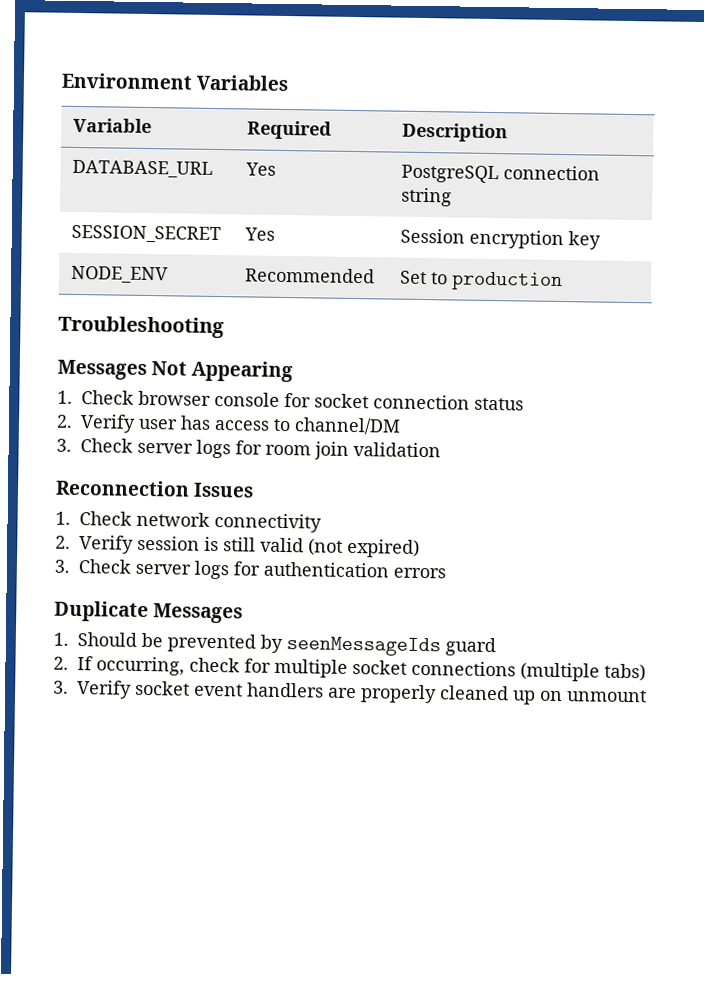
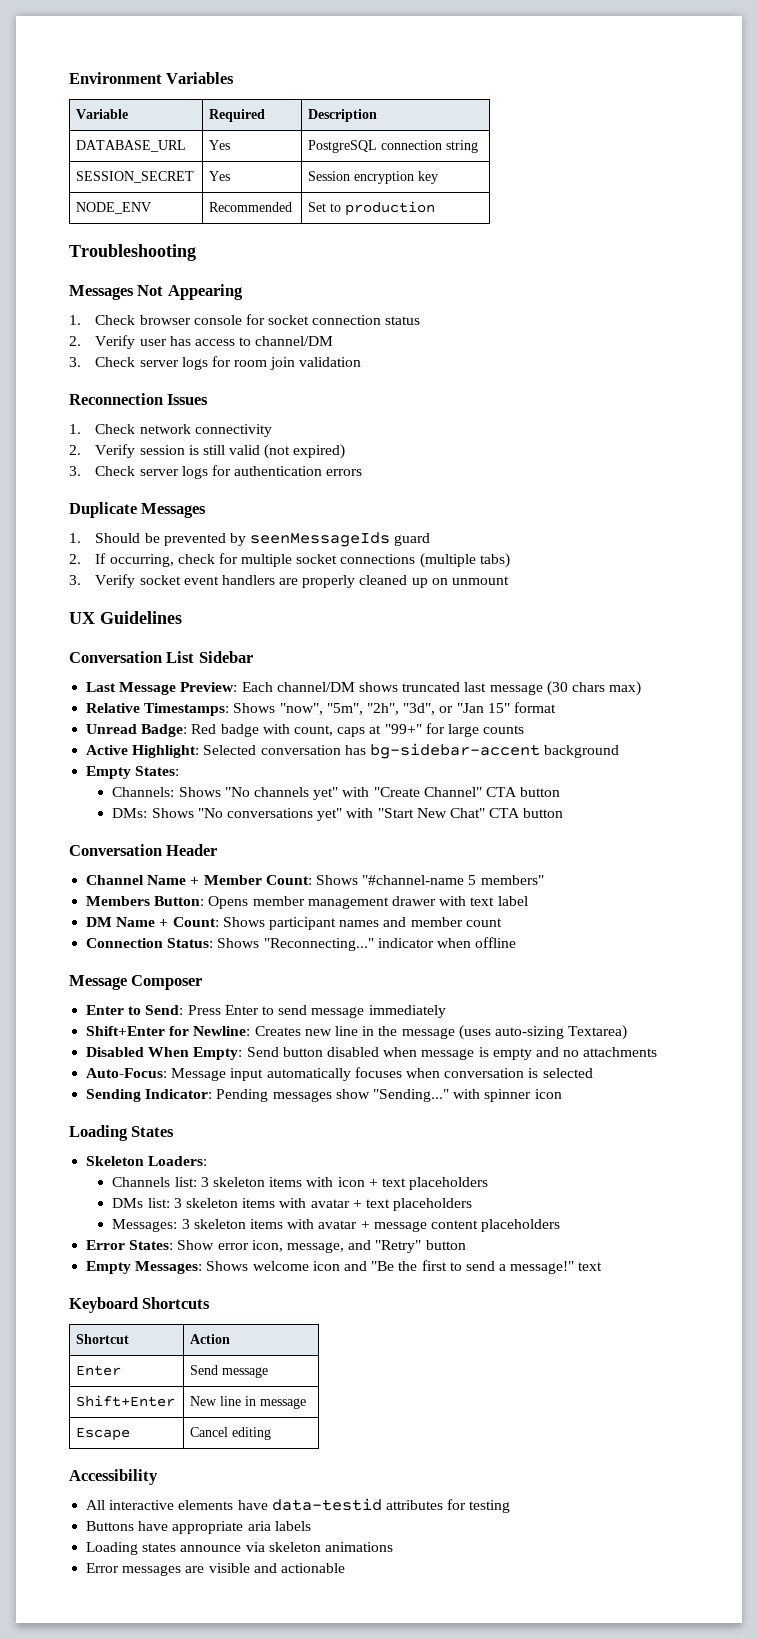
(647, 696) none -> [69,611,182,624] [69,651,253,663] [86,681,642,696] [86,702,556,716] [86,723,525,737] [86,743,620,759] [86,766,180,779] [112,787,561,800] [112,808,564,821] [69,844,218,856] [86,875,544,885] [86,896,528,909] [86,917,502,930] [86,937,517,951] [69,975,203,990] [86,1005,446,1018] [86,1025,628,1040] [86,1047,658,1060] [86,1067,593,1081] [86,1089,562,1102] [69,1125,175,1141] [86,1156,208,1166] [112,1177,489,1190] [112,1198,473,1211] [112,1219,561,1232] [86,1240,466,1253] [86,1260,603,1274] [69,1297,211,1313] [76,1334,130,1344] [190,1334,231,1344] [76,1365,122,1376] [190,1365,269,1378] [76,1395,176,1407] [190,1396,307,1409] [76,1428,131,1441] [190,1427,272,1440] [69,1469,158,1485] [86,1498,511,1513] [86,1521,311,1534] [86,1542,393,1555] [86,1563,345,1576] // UX Guidelines // Conversation List Sidebar // Last Message Preview: Each channel/DM shows truncated last message (30 chars max) // Relative Timestamps: Shows "now", "5m", "2h", "3d", or "Jan 15" format // Unread Badge: Red badge with count, caps at "99+" for large counts // Active Highlight: Selected conversation has bg-sidebar-accent background // Empty States: // Channels: Shows "No channels yet" with "Create Channel" CTA button // DMs: Shows "No conversations yet" with "Start New Chat" CTA button // Conversation Header // Channel Name + Member Count: Shows "#channel-name 5 members" // Members Button: Opens member management drawer with text label // DM Name + Count: Shows participant names and member count // Connection Status: Shows "Reconnecting..." indicator when offline // Message Composer // Enter to Send: Press Enter to send message immediately // Shift+Enter for Newline: Creates new line in the message (uses auto-sizing Textarea) // Disabled When Empty: Send button disabled when message is empty and no attachments // Auto-Focus: Message input automatically focuses when conversation is selected // Sending Indicator: Pending messages show "Sending..." with spinner icon // Loading States // Skeleton Loaders: // Channels list: 3 skeleton items with icon + text placeholders // DMs list: 3 skeleton items with avatar + text placeholders // Messages: 3 skeleton items with avatar + message content placeholders // Error States: Show error icon, message, and "Retry" button // Empty Messages: Shows welcome icon and "Be the first to send a message!" text // Keyboard Shortcuts // Shortcut | Action // Enter | Send message // Shift+Enter | New line in message // Escape | Cancel editing // Accessibility // All interactive elements have data-testid attributes for testing // Buttons have appropriate aria labels // Loading states announce via skeleton animations // Error messages are visible and actionable

